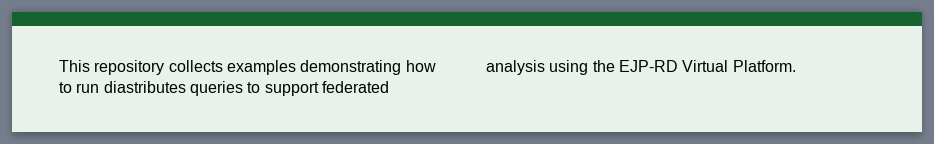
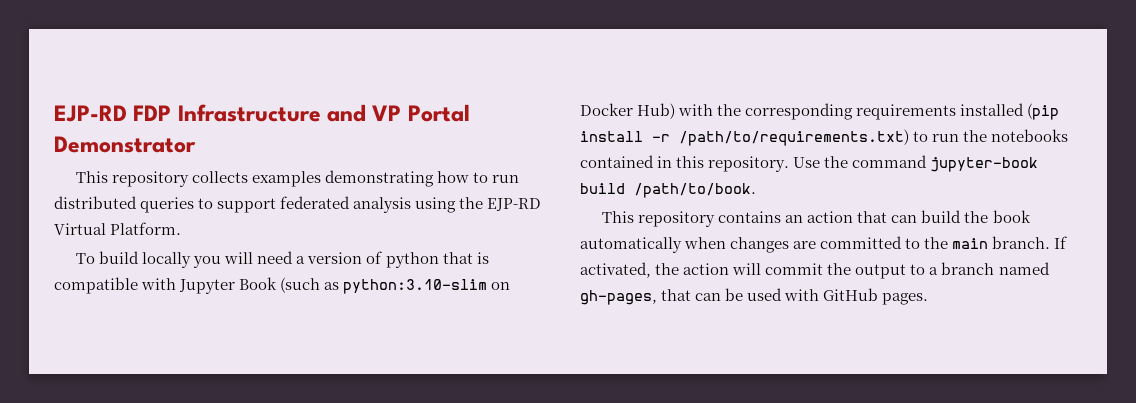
(59, 66) none -> [54,104,470,122] [54,136,196,153] EJP-RD FDP Infrastructure and VP Portal Demonstrator //
[103,81,186,93] diastributes -> [54,196,137,209] distributed
(796, 66) none -> [76,251,489,268] [54,277,511,294] [580,103,1060,120] [580,129,1069,146] [580,155,1039,172] [580,183,756,198] [602,210,1031,227] [580,236,1068,253] [580,262,1050,279] [580,288,929,305] // To build locally you will need a version of python that is compatible with Jupyter Book (such as python:3.10-slim on Docker Hub) with the corresponding requirements installed (pip install -r /path/to/requirements.txt) to run the notebooks contained in this repository. Use the command jupyter-book build /path/to/book. // This repository contains an action that can build the book automatically when changes are committed to the main branch. If activated, the action will commit the output to a branch named gh-pages, that can be used with GitHub pages.

